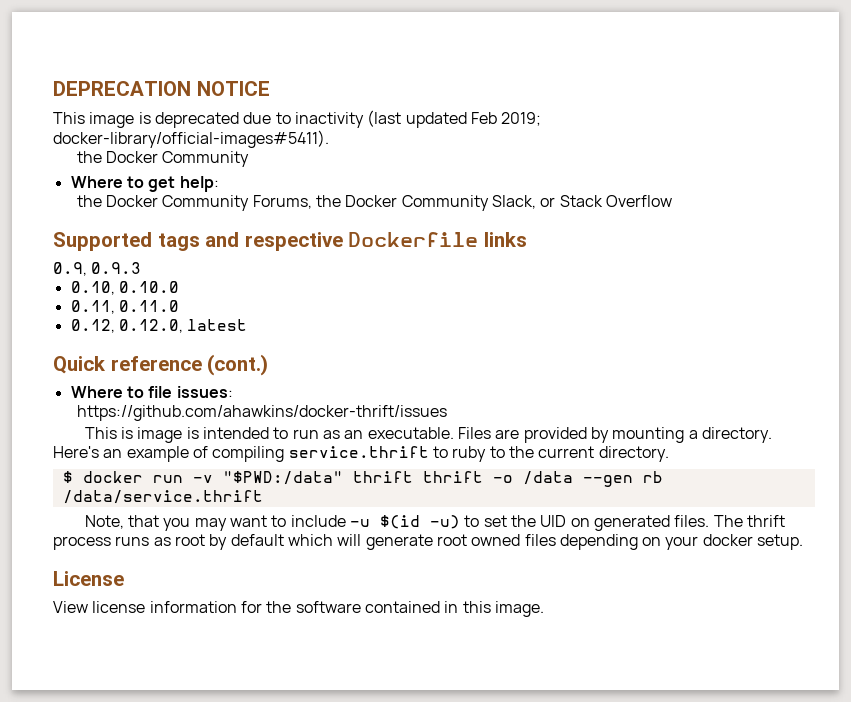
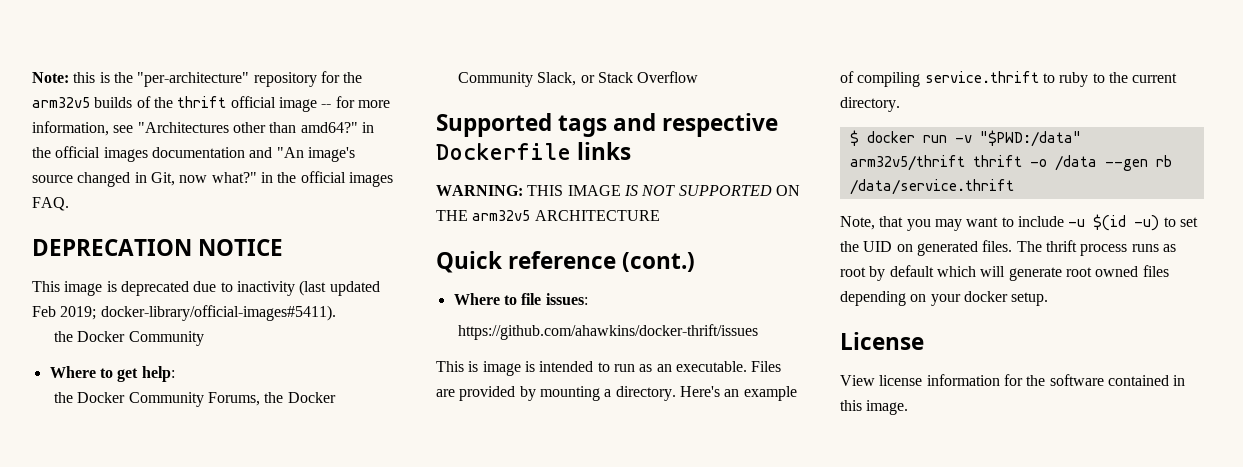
(53, 88) none -> [32,71,363,87] [32,96,390,112] [32,121,374,136] [32,146,355,162] [32,171,393,187] [32,197,69,211] Note: this is the "per-architecture" repository for the arm32v5 builds of the thrift official image -- for more information, see "Architectures other than amd64?" in the official images documentation and "An image's source changed in Git, now what?" in the official images FAQ. //
[53,262,142,276] [70,281,179,295] [70,300,179,314] [70,319,248,333] 0.9, 0.9.3 // 0.10, 0.10.0 // 0.11, 0.11.0 // 0.12, 0.12.0, latest -> [436,185,800,196] [436,210,660,221] WARNING: THIS IMAGE IS NOT SUPPORTED ON THE arm32v5 ARCHITECTURE
[352,471,413,483] thrift -> [849,155,965,171] arm32v5/thrift

